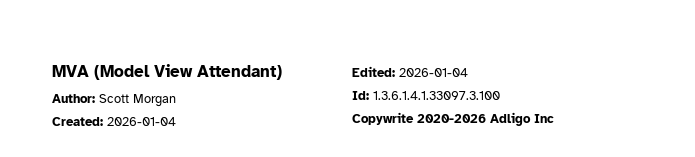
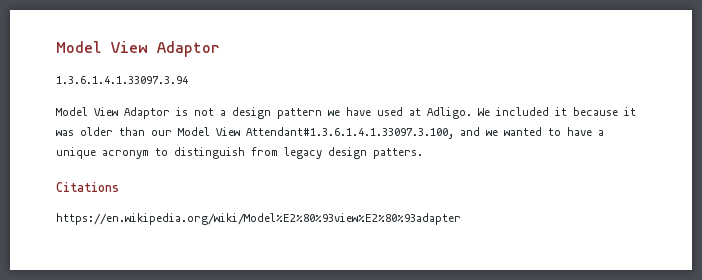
[52,64,282,80] [52,94,176,107] [52,117,176,126] [352,66,468,77] [352,91,500,100] [352,112,554,126] MVA (Model View Attendant) // Author: Scott Morgan // Created: 2026-01-04 // Edited: 2026-01-04 // Id: 1.3.6.1.4.1.33097.3.100 // Copywrite 2020-2026 Adligo Inc -> [56,41,220,57] [56,76,188,84] [56,107,636,119] [56,127,604,139] [56,147,423,159] [56,182,119,192] [56,213,461,225] Model View Adaptor // 1.3.6.1.4.1.33097.3.94 // Model View Adaptor is not a design pattern we have used at Adligo. We included it because it was older than our Model View Attendant#1.3.6.1.4.1.33097.3.100, and we wanted to have a unique acronym to distinguish from legacy design patters. // Citations // https://en.wikipedia.org/wiki/Model%E2%80%93view%E2%80%93adapter

